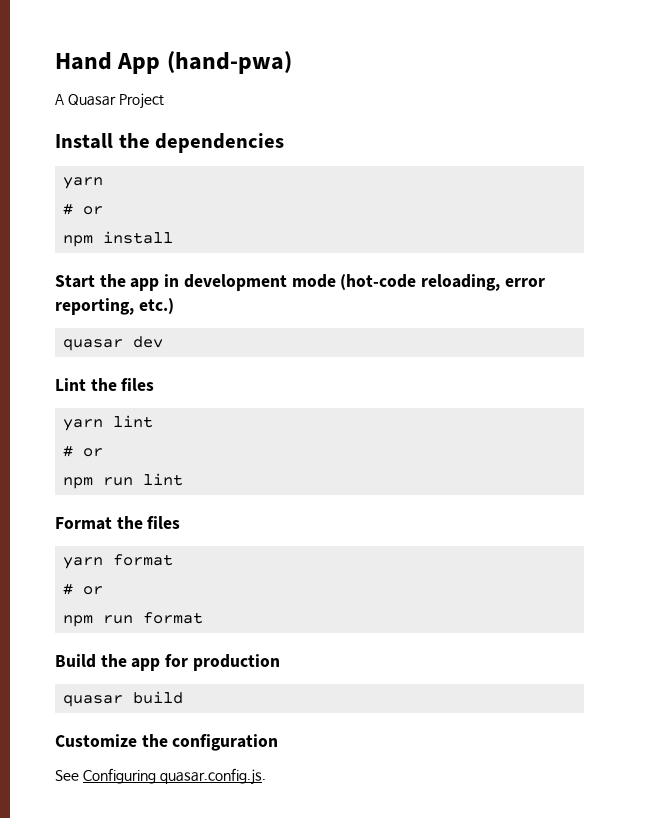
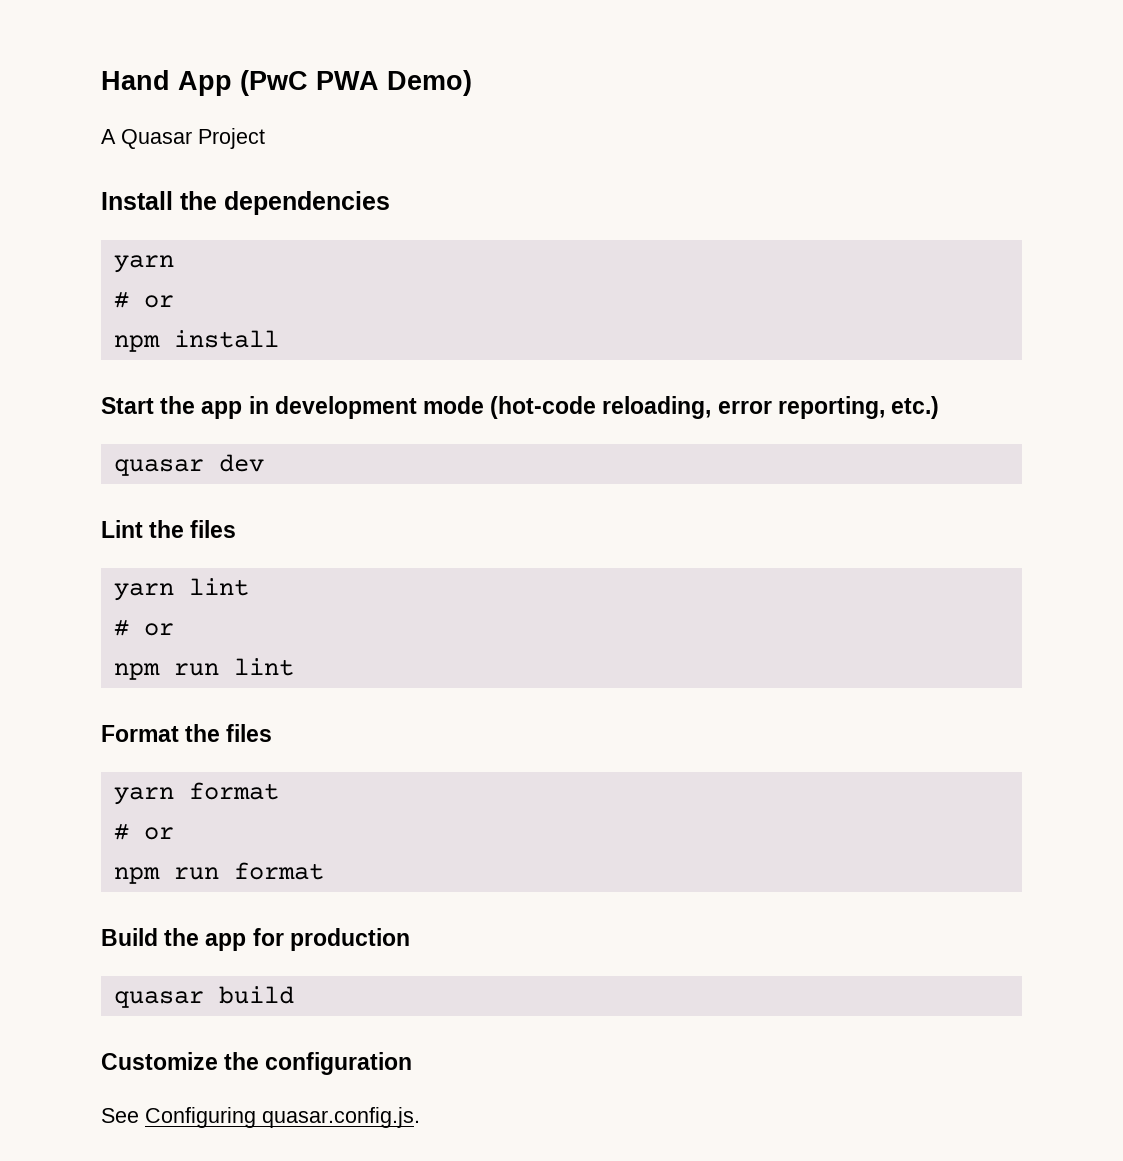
[166,51,292,74] (hand-pwa) -> [240,70,472,96] (PwC PWA Demo)

